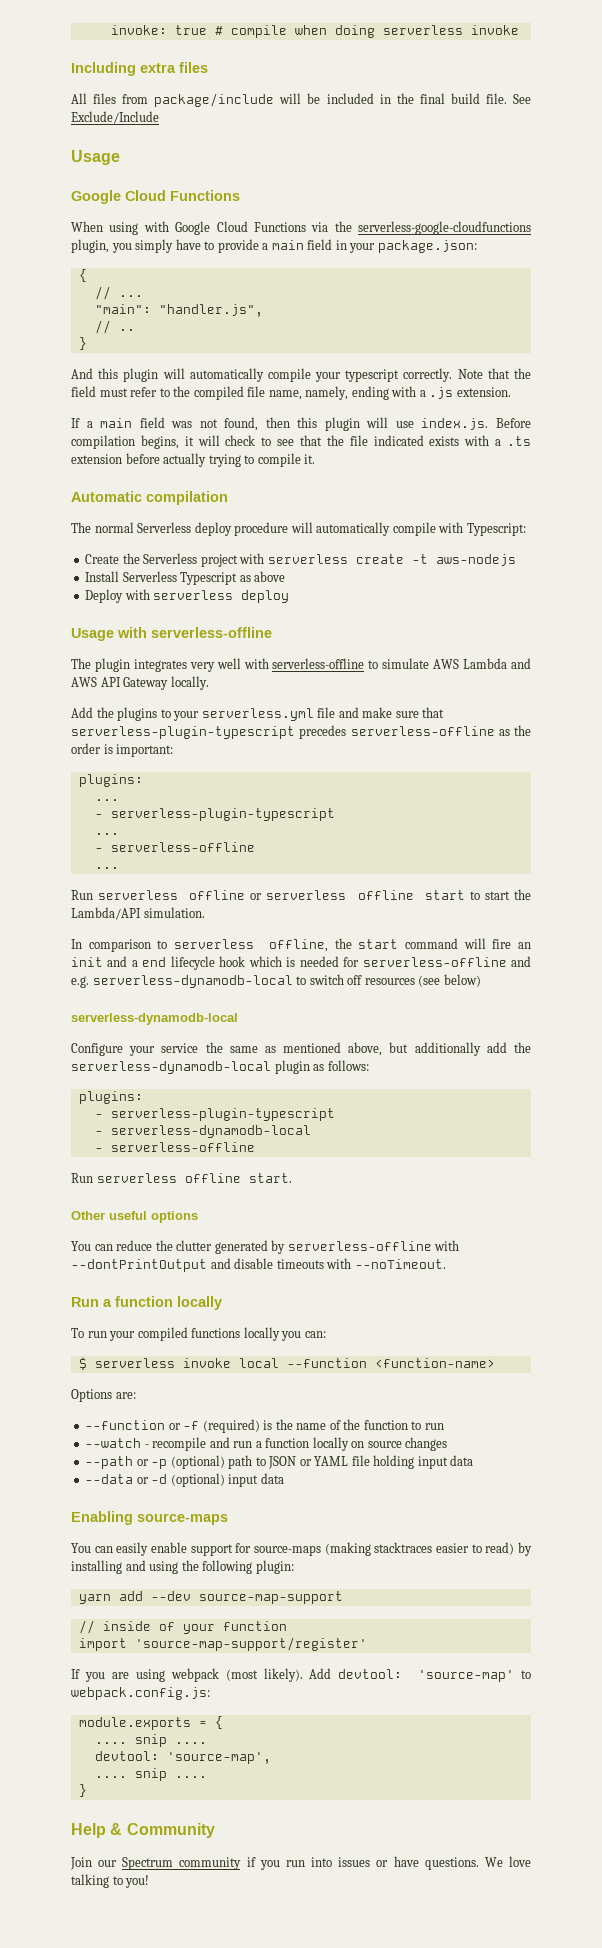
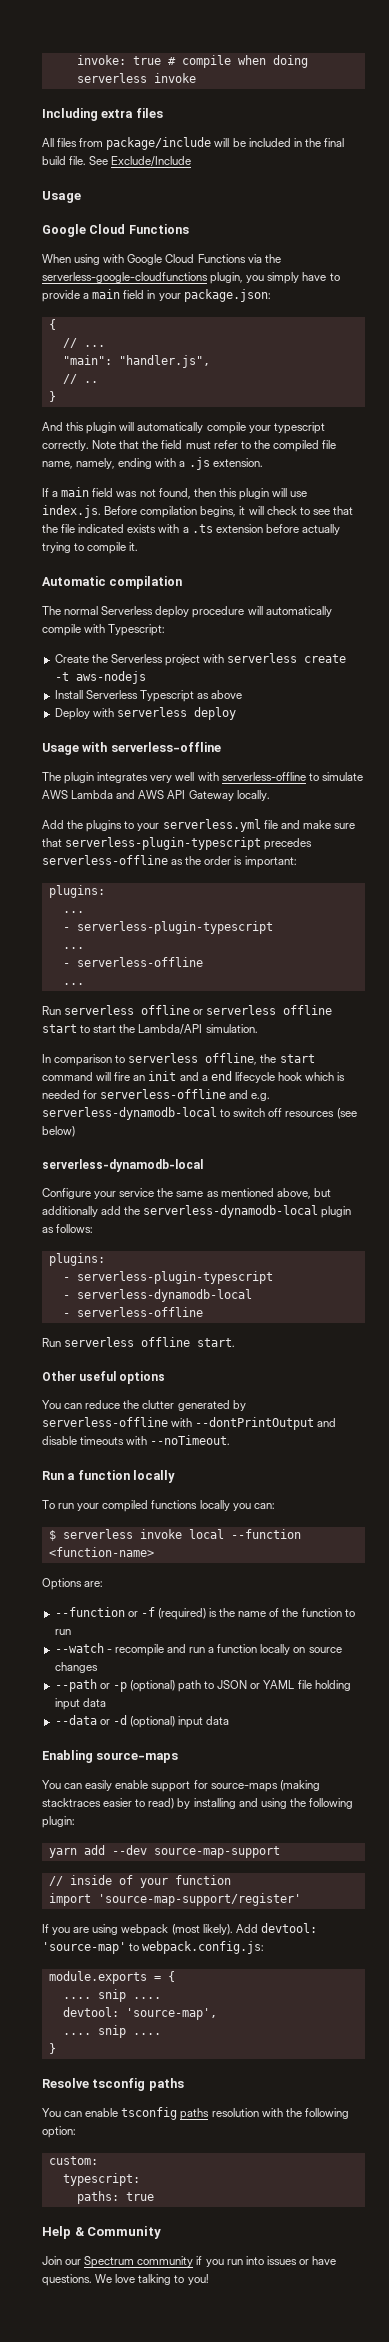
(87, 1790) none -> [42,2078,184,2091] [42,2107,349,2120] [42,2126,76,2138] [48,2156,98,2165] [62,2173,140,2186] [76,2191,154,2204] // Resolve tsconfig paths // You can enable tsconfig paths resolution with the following option: // custom: // typescript: // paths: true

